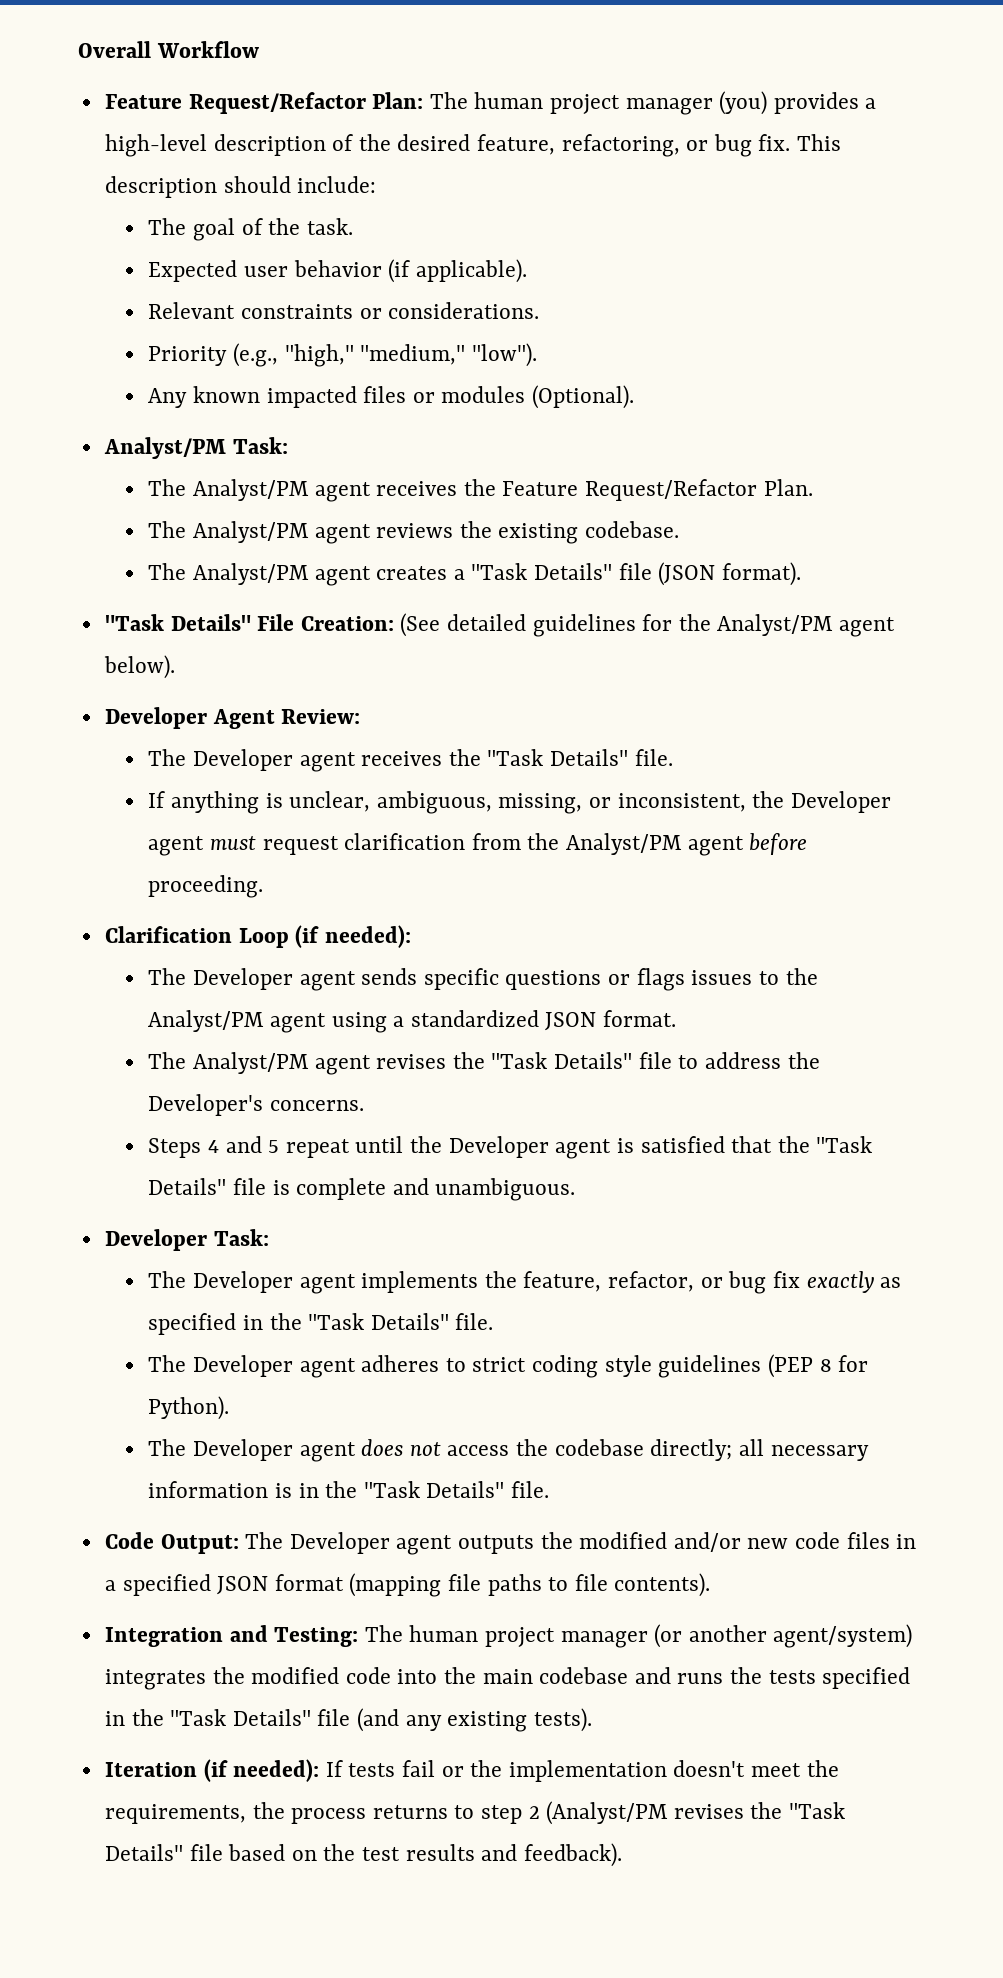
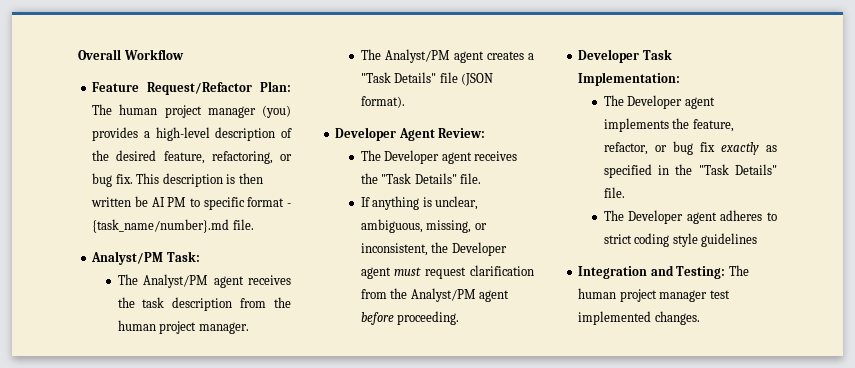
[223,176,377,193] [148,218,353,241] [148,259,527,283] [148,302,540,319] [148,343,537,367] [148,385,635,409] should include: // The goal of the task. // Expected user behavior (if applicable). // Relevant constraints or considerations. // Priority (e.g., "high," "medium," "low"). // Any known impacted files or modules (Optional). -> [226,173,263,184] [91,196,291,210] [92,219,254,233] is then written be AI PM to specific format - {task_name/number}.md file.
[502,479,813,501] [148,521,680,544] Feature Request/Refactor Plan. // The Analyst/PM agent reviews the existing codebase. -> [142,297,291,311] [117,320,249,334] task description from the human project manager.
[104,613,896,637] [103,655,175,679] // "Task Details" File Creation: (See detailed guidelines for the Analyst/PM agent below). -> (405, 102) none
[104,925,411,948] [148,968,818,991] [148,1010,677,1033] [148,1052,820,1075] [148,1094,364,1116] [148,1136,873,1159] [148,1178,576,1201] [104,1229,269,1251] Clarification Loop (if needed): // The Developer agent sends specific questions or flags issues to the Analyst/PM agent using a standardized JSON format. // The Analyst/PM agent revises the "Task Details" file to address the Developer's concerns. // Steps 4 and 5 repeat until the Developer agent is satisfied that the "Task Details" file is complete and unambiguous. // Developer Task: -> [578,49,672,63] [578,72,681,86] Developer Task Implementation:
[767,1354,869,1378] [148,1396,230,1420] [148,1439,869,1462] [148,1481,550,1498] [104,1532,917,1555] [104,1573,711,1597] (PEP 8 for Python). // The Developer agent does not access the codebase directly; all necessary information is in the "Task Details" file. // Code Output: The Developer agent outputs the modified and/or new code files in a specified JSON format (mapping file paths to file contents). -> (758, 240) none
[654,1624,913,1648] [104,1667,911,1690] [104,1708,592,1732] [104,1759,839,1782] [104,1801,846,1825] [104,1843,622,1867] (or another agent/system) integrates the modified code into the main codebase and runs the tests specified in the "Task Details" file (and any existing tests). // Iteration (if needed): If tests fail or the implementation doesn't meet the requirements, the process returns to step 2 (Analyst/PM revises the "Task Details" file based on the test results and feedback). -> [709,290,730,299] [578,311,700,325] test implemented changes.

